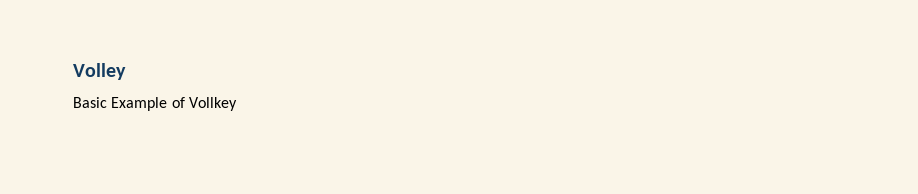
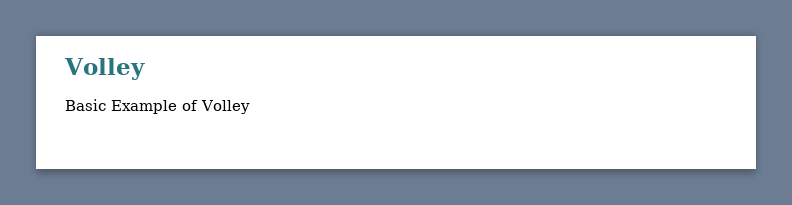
[188,97,237,111] Vollkey -> [201,100,250,114] Volley

